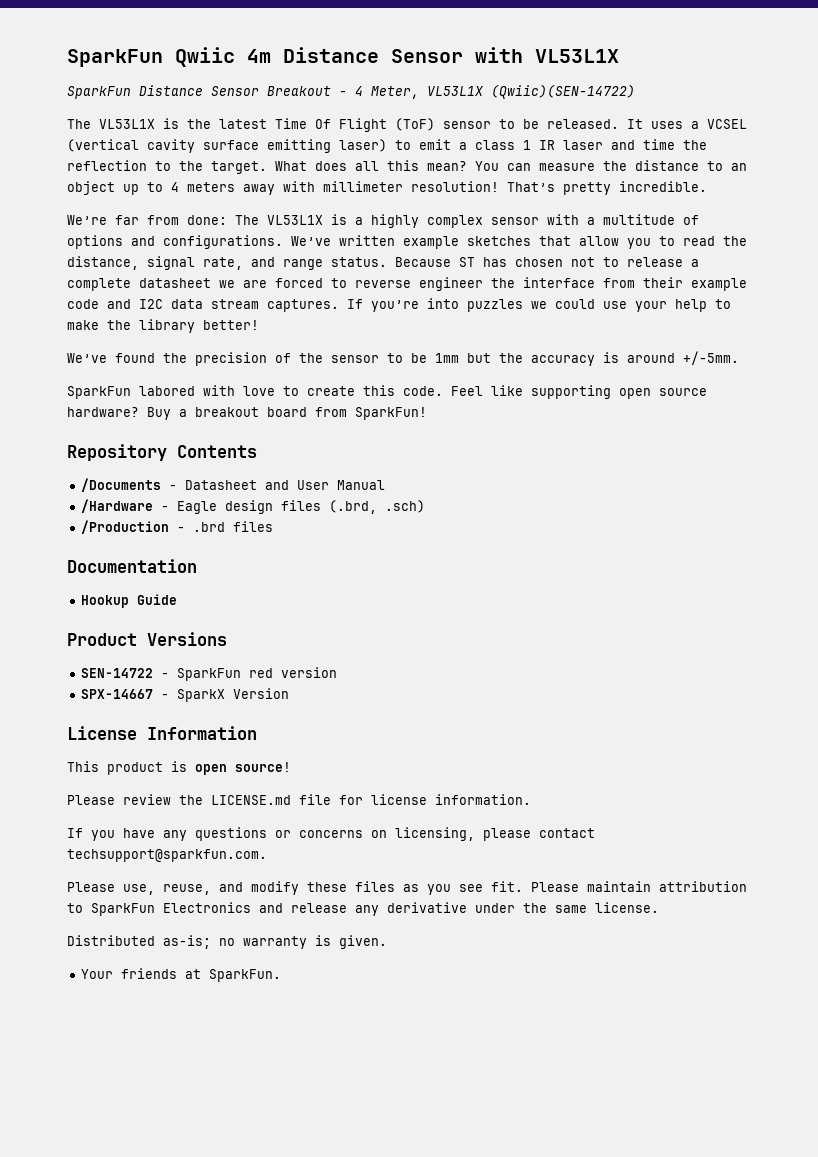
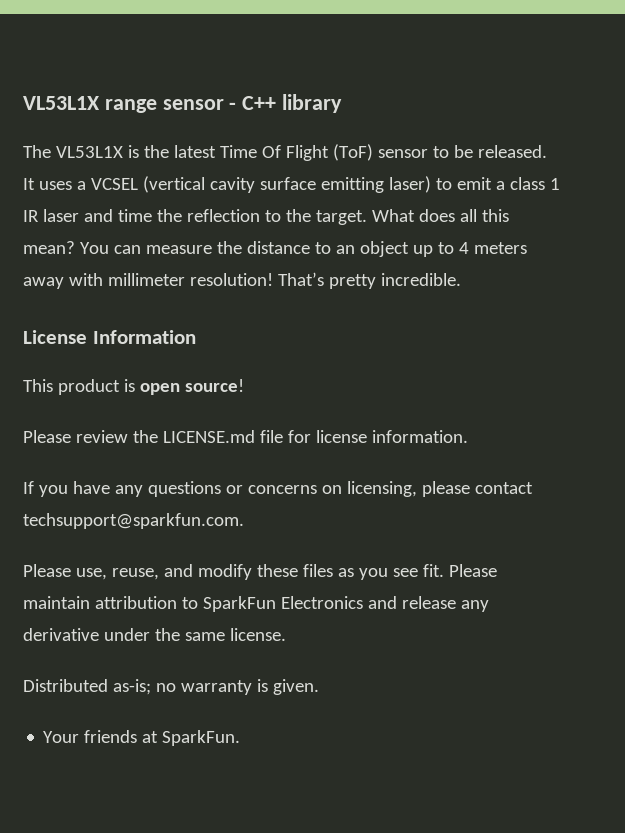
[67,47,619,67] [67,85,635,99] SparkFun Qwiic 4m Distance Sensor with VL53L1X // SparkFun Distance Sensor Breakout - 4 Meter, VL53L1X (Qwiic)(SEN-14722) -> [23,94,343,113] VL53L1X range sensor - C++ library
[67,214,699,228] [67,235,747,249] [67,256,699,270] [67,277,747,291] [67,298,731,312] [67,319,259,333] [67,351,739,366] [67,385,707,399] [67,407,427,420] [67,444,257,461] [80,478,385,492] [80,499,425,514] [80,520,273,534] [67,559,197,573] [80,594,177,608] [67,632,227,646] [80,667,337,681] [80,688,289,702] // We’re far from done: The VL53L1X is a highly complex sensor with a multitude of options and configurations. We’ve written example sketches that allow you to read the distance, signal rate, and range status. Because ST has chosen not to release a complete datasheet we are forced to reverse engineer the interface from their example code and I2C data stream captures. If you’re into puzzles we could use your help to make the library better! // We’ve found the precision of the sensor to be 1mm but the accuracy is around +/-5mm. // SparkFun labored with love to create this code. Feel like supporting open source hardware? Buy a breakout board from SparkFun! // Repository Contents // /Documents - Datasheet and User Manual // /Hardware - Eagle design files (.brd, .sch) // /Production - .brd files // Documentation // Hookup Guide // Product Versions // SEN-14722 - SparkFun red version // SPX-14667 - SparkX Version -> (461, 279) none

